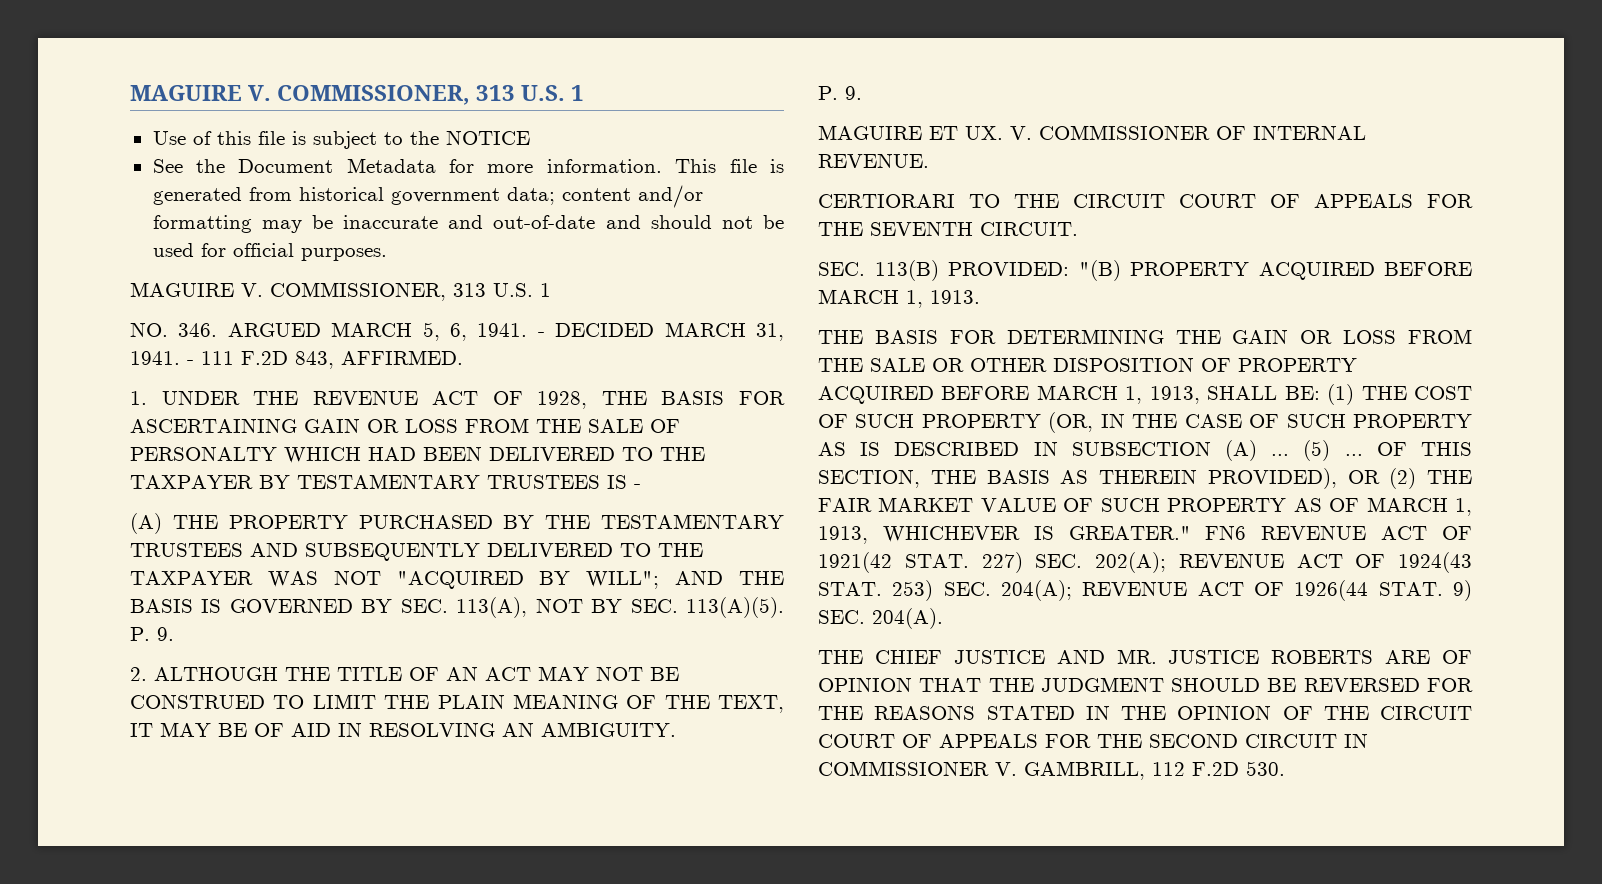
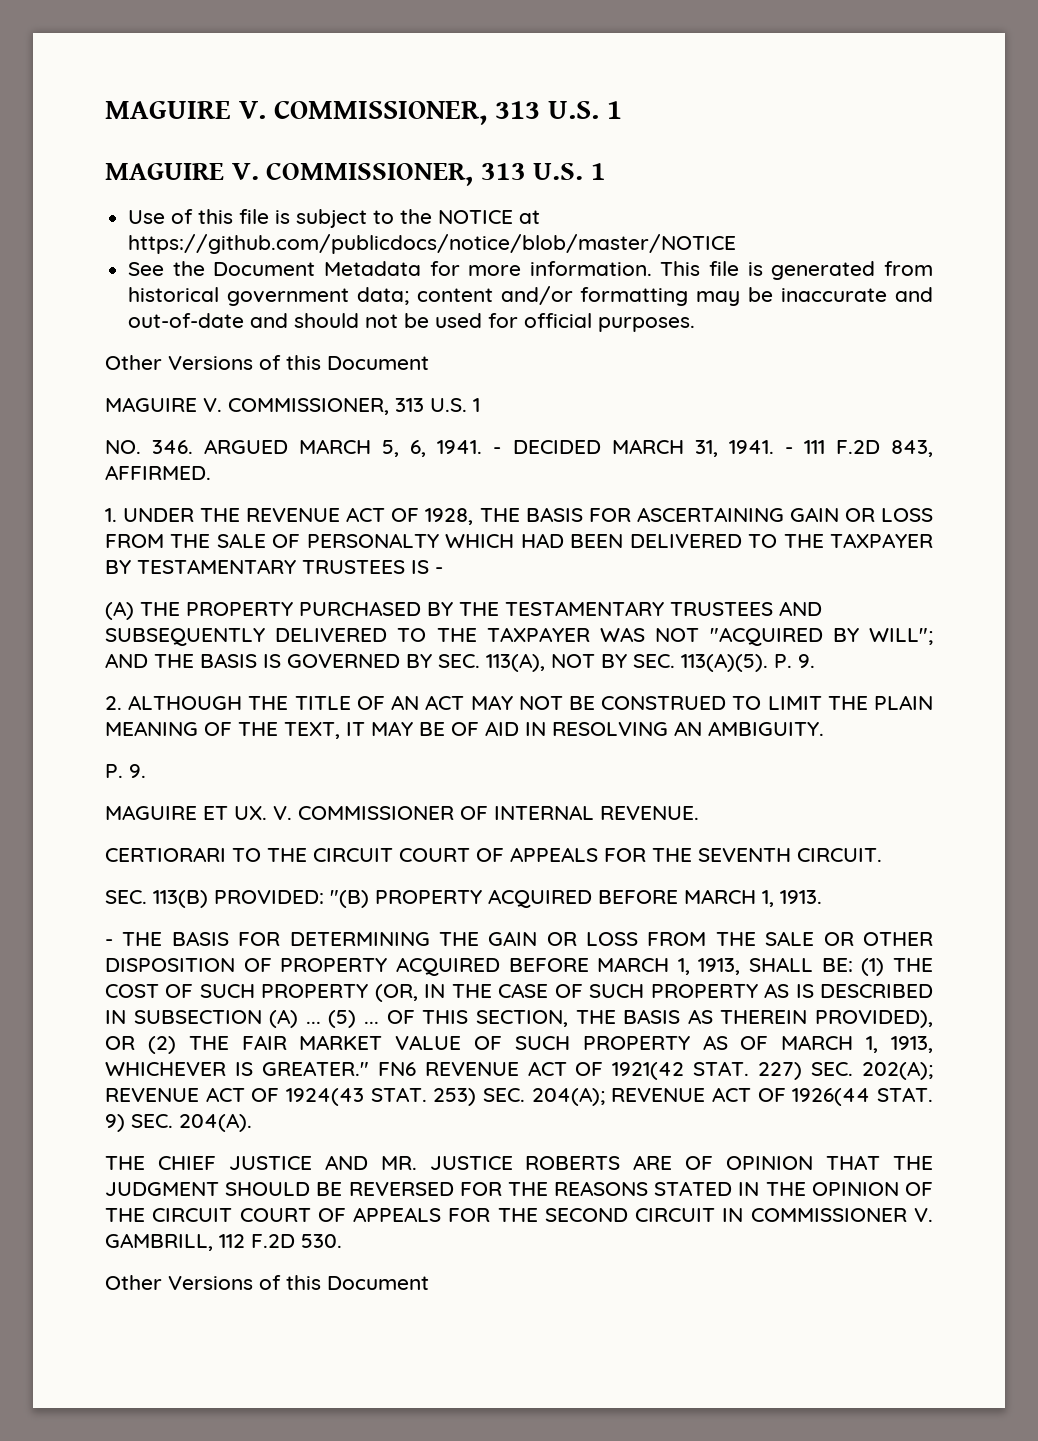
[130,85,585,105] MAGUIRE V. COMMISSIONER, 313 U.S. 1 -> [105,100,622,125] [105,162,606,186] MAGUIRE V. COMMISSIONER, 313 U.S. 1 // MAGUIRE V. COMMISSIONER, 313 U.S. 1
(530, 137) none -> [519,210,541,224] [128,234,737,254] at https://github.com/publicdocs/notice/blob/master/NOTICE
(387, 254) none -> [105,355,429,370] // Other Versions of this Document
(980, 297) none -> [105,939,113,946] -
(1285, 768) none -> [105,1275,429,1290] // Other Versions of this Document

